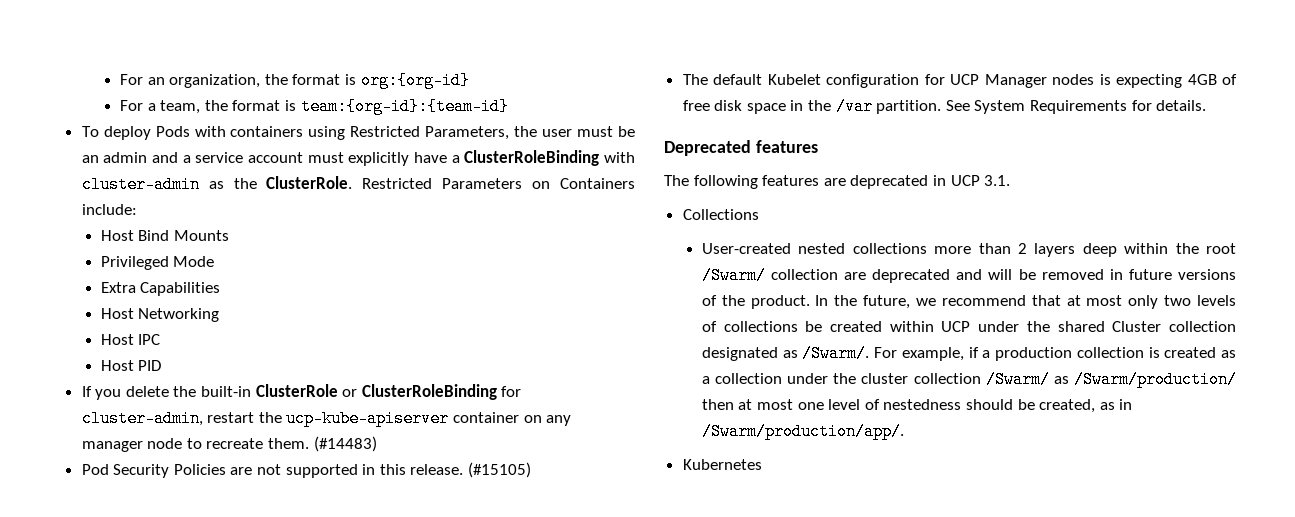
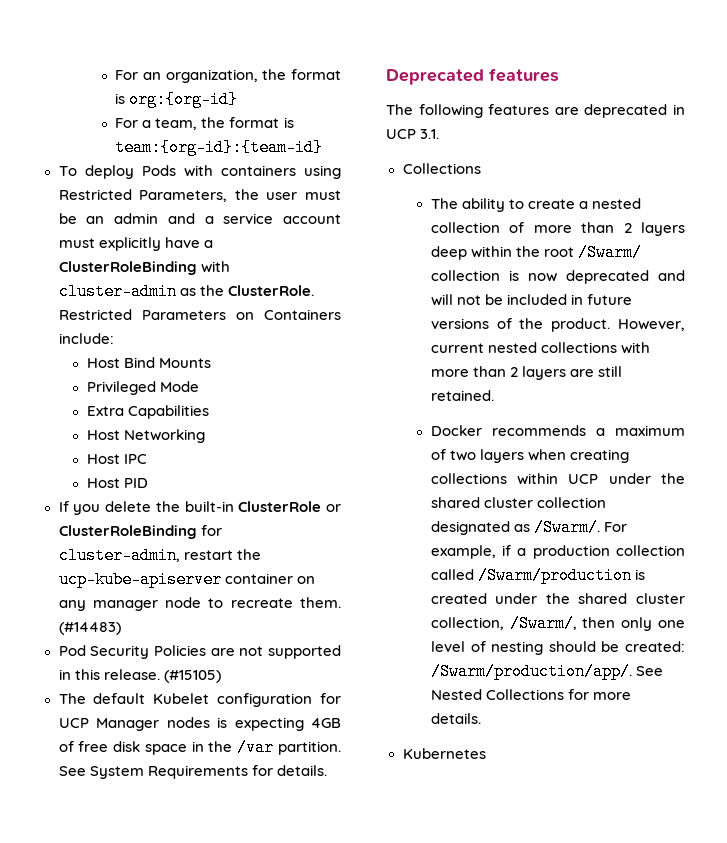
[701,243,927,254] User-created nested collections -> [430,198,642,212] [430,222,525,233] The ability to create a nested collection of
[844,272,867,280] are -> [508,270,557,282] is now
[1018,269,1104,280] be removed -> [456,294,568,305] not be included
[815,295,1236,309] [701,321,883,332] In the future, we recommend that at most only two levels of collections be created -> [618,319,685,331] [430,342,651,354] [430,366,623,380] [430,390,494,401] [430,425,685,436] [430,449,630,463] [430,473,507,484] However, current nested collections with more than 2 layers are still retained. // Docker recommends a maximum of two layers when creating collections
[1112,321,1162,332] Cluster -> [483,497,533,508] cluster
[1148,347,1236,358] [701,371,1237,388] [701,399,794,410] is created as a collection under the cluster collection /Swarm/ as /Swarm/production/ then at most -> [430,567,645,584] [430,593,685,604] [430,615,653,632] called /Swarm/production is created under the shared cluster collection, /Swarm/, then only
[883,399,962,410] nestedness -> [491,641,544,655] nesting
[1039,399,1133,413] [701,423,904,440] created, as in /Swarm/production/app/. -> [625,641,685,652] [430,663,663,680] [430,689,632,700] [430,713,481,724] created: /Swarm/production/app/. See Nested Collections for more details.

